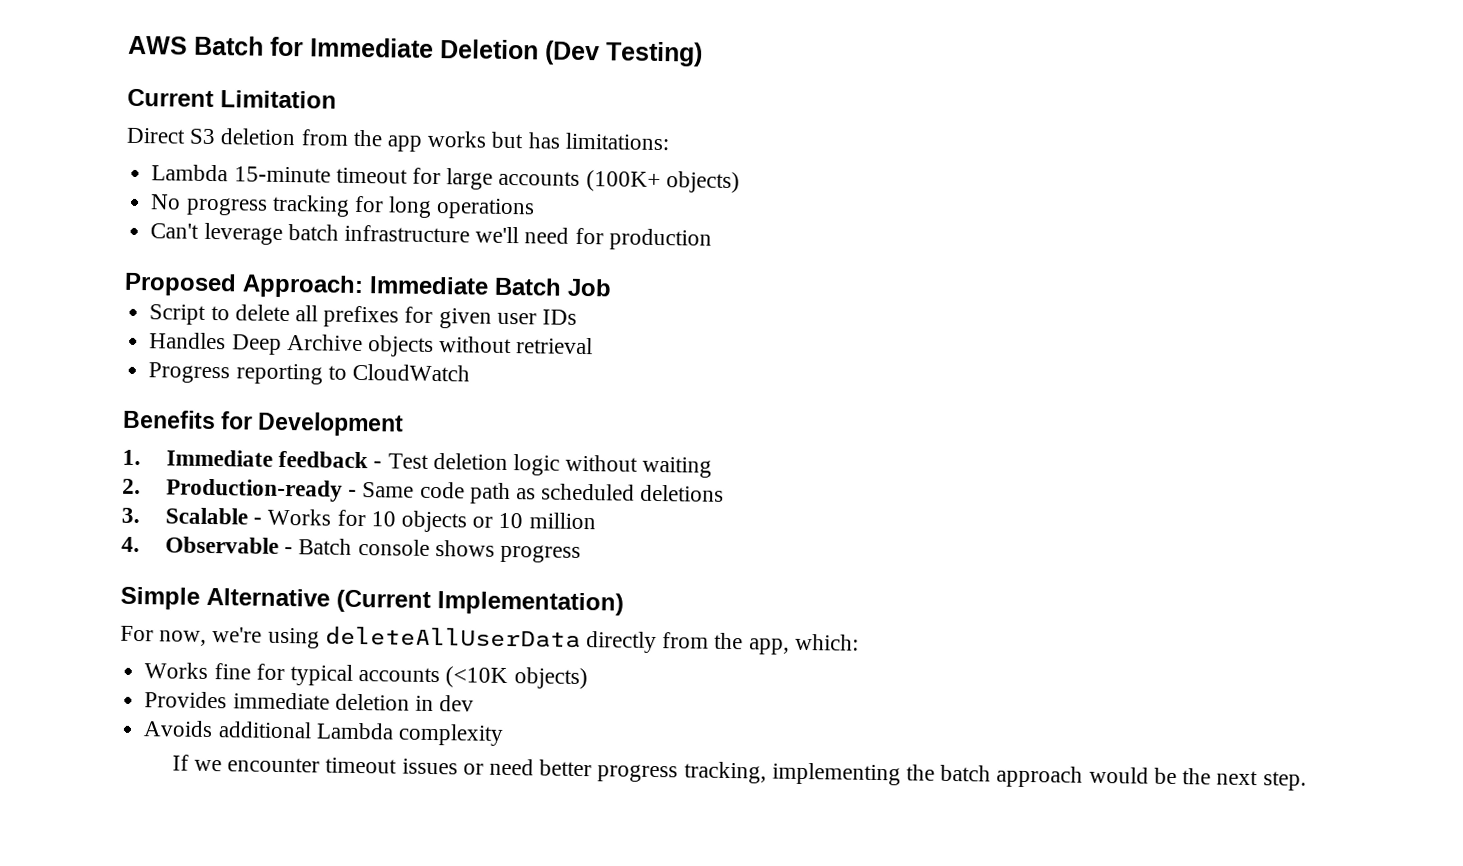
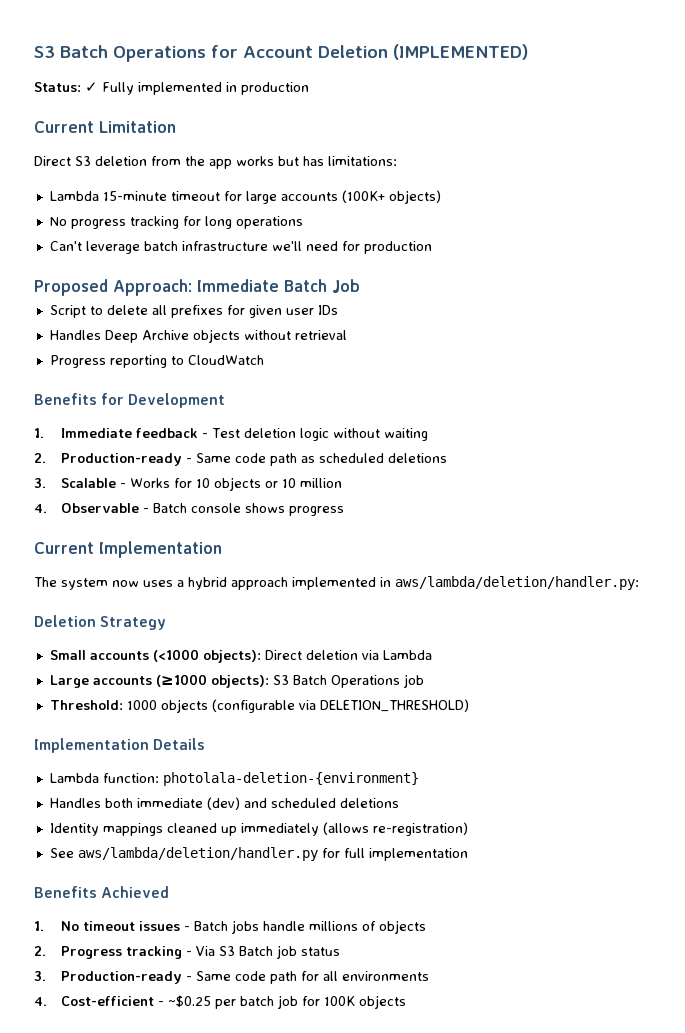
[128,35,703,67] AWS Batch for Immediate Deletion (Dev Testing) -> [34,44,528,62] [34,82,309,95] S3 Batch Operations for Account Deletion (IMPLEMENTED) // Status: ✓ Fully implemented in production
[120,586,624,616] [120,625,859,655] [144,662,588,690] [144,691,475,712] [143,720,504,746] [171,754,1307,791] Simple Alternative (Current Implementation) // For now, we're using deleteAllUserData directly from the app, which: // Works fine for typical accounts (<10K objects) // Provides immediate deletion in dev // Avoids additional Lambda complexity // If we encounter timeout issues or need better progress tracking, implementing the batch approach would be the next step. -> [34,541,222,558] [34,576,639,590] [34,615,167,630] [49,649,432,663] [49,674,424,688] [49,699,469,713] [34,738,206,753] [49,772,419,786] [49,797,399,810] [49,822,468,836] [49,847,468,861] [34,886,170,898] [34,920,426,934] [34,945,340,959] [34,971,429,984] [34,995,406,1009] Current Implementation // The system now uses a hybrid approach implemented in aws/lambda/deletion/handler.py: // Deletion Strategy // Small accounts (<1000 objects): Direct deletion via Lambda // Large accounts (≥1000 objects): S3 Batch Operations job // Threshold: 1000 objects (configurable via DELETION_THRESHOLD) // Implementation Details // Lambda function: photolala-deletion-{environment} // Handles both immediate (dev) and scheduled deletions // Identity mappings cleaned up immediately (allows re-registration) // See aws/lambda/deletion/handler.py for full implementation // Benefits Achieved // 1. No timeout issues - Batch jobs handle millions of objects // 2. Progress tracking - Via S3 Batch job status // 3. Production-ready - Same code path for all environments // 4. Cost-efficient - ~$0.25 per batch job for 100K objects

